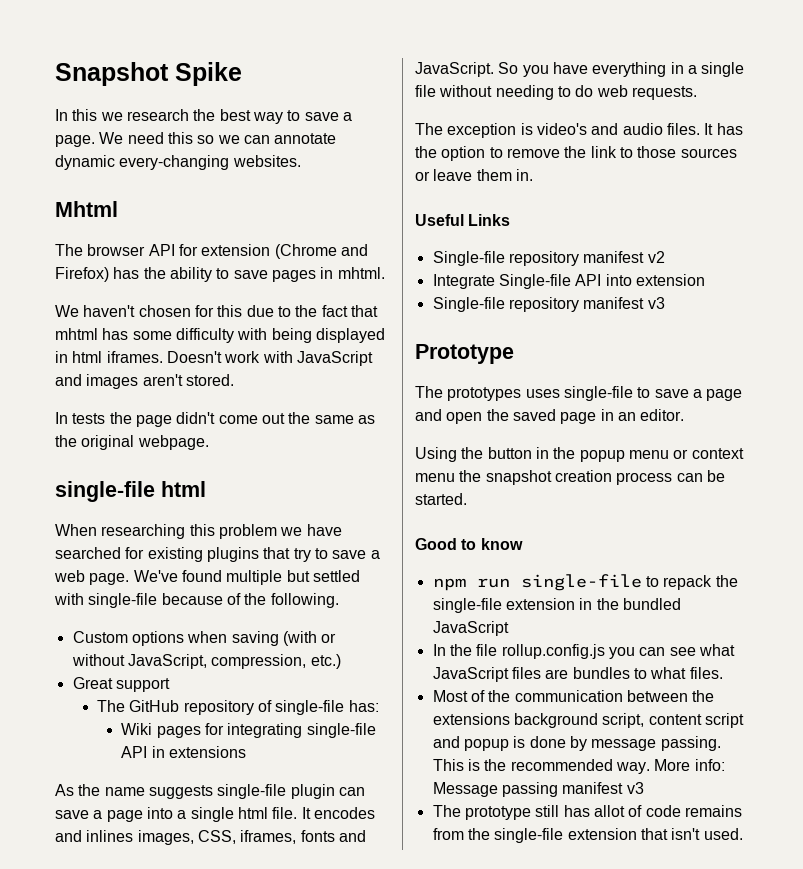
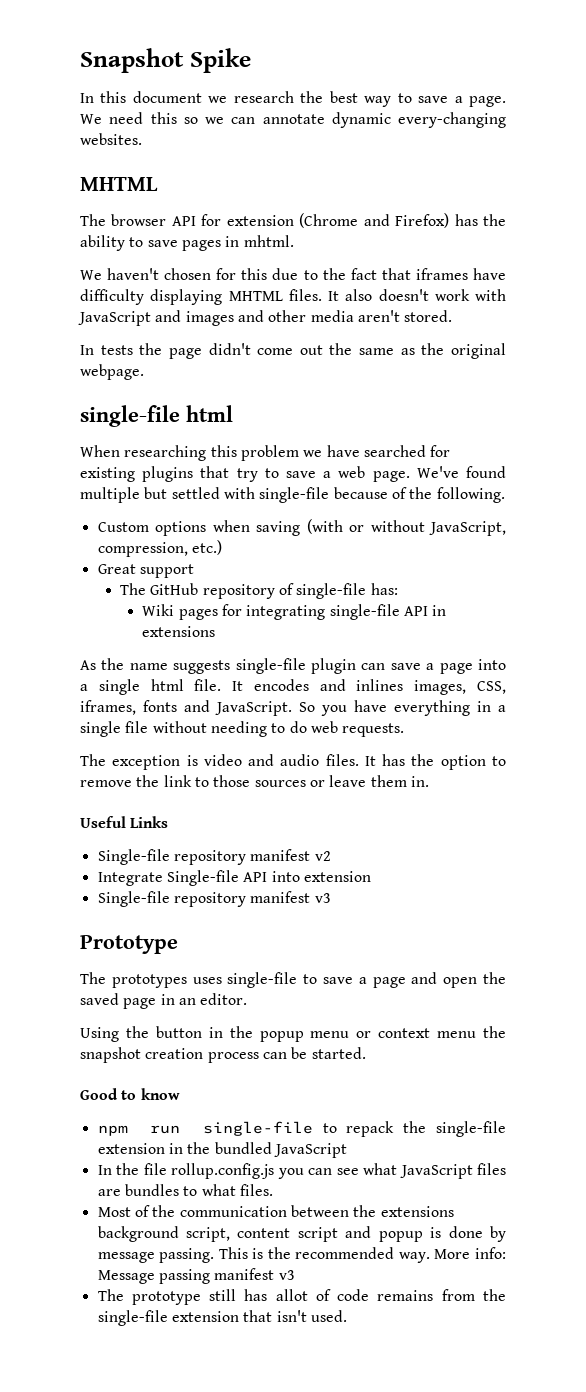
(98, 115) none -> [132,91,202,103] document
[55,201,118,217] Mhtml -> [80,177,158,191] MHTML
[55,328,385,343] [55,351,222,363] mhtml has some difficulty with being displayed in html iframes. Doesn't -> [415,268,506,280] [80,289,429,305] iframes have difficulty displaying MHTML files. It also doesn't
(139, 381) none -> [237,310,354,322] and other media
[536,123,587,135] video's -> [203,754,242,766] video

